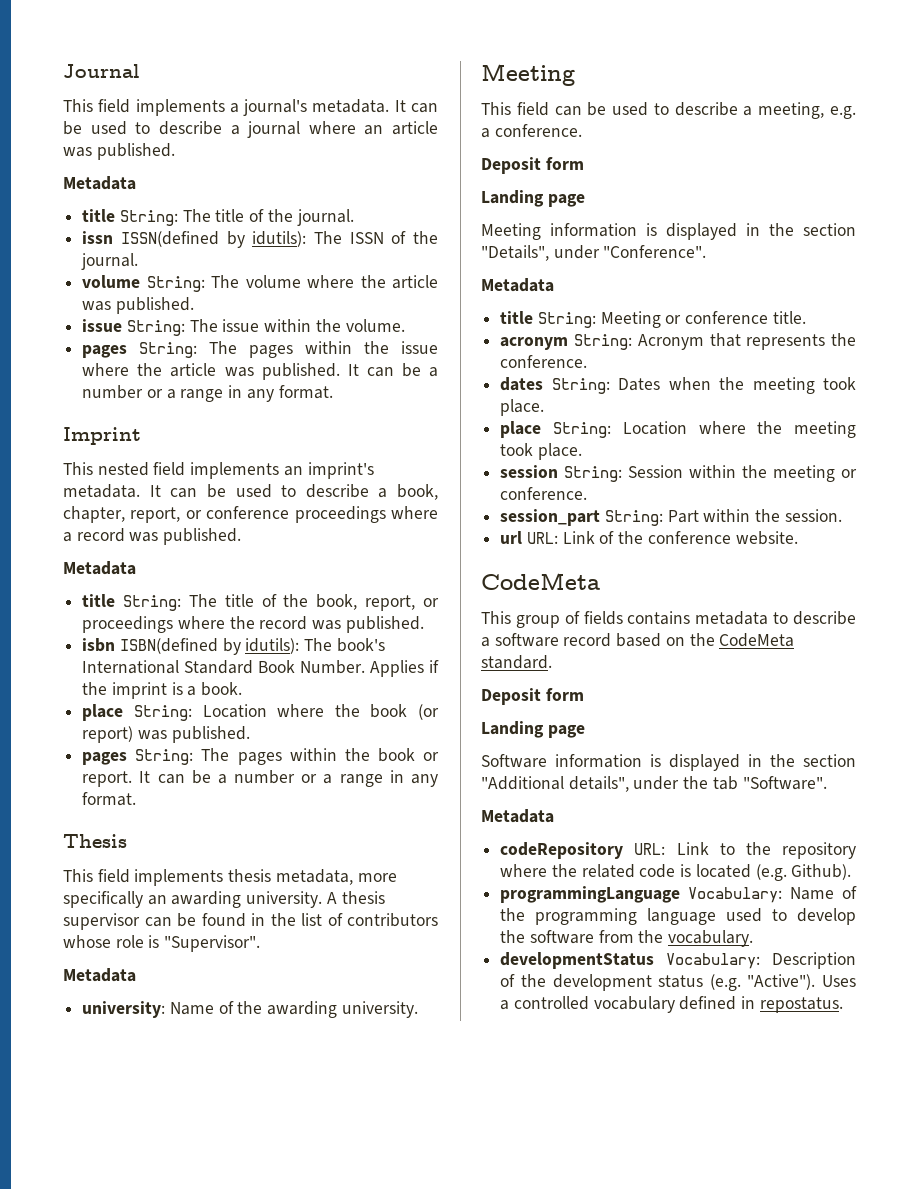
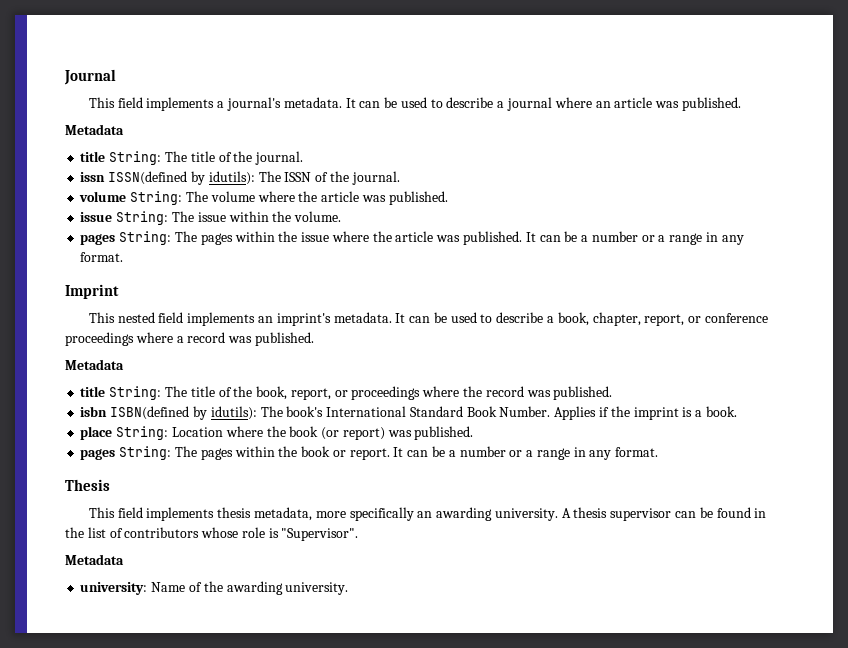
[481,64,575,86] [481,102,856,119] [481,124,582,138] [481,157,584,174] [481,190,585,207] [481,223,856,240] [481,245,707,261] [481,278,554,292] [500,311,806,328] [500,333,856,350] [500,355,588,368] [500,377,856,394] [500,399,545,416] [500,421,856,438] [500,443,582,460] [500,465,857,482] [500,487,588,500] [500,509,842,526] [500,531,798,545] [481,573,600,590] [481,611,856,628] [481,633,795,647] [481,655,552,669] [481,688,584,705] [481,721,585,738] [481,754,856,771] [481,776,827,792] [481,809,554,823] [500,842,856,859] [500,864,852,881] [500,886,857,903] [500,908,856,925] [500,930,754,947] [500,952,856,969] [500,974,856,991] [500,996,843,1013] // Meeting // This field can be used to describe a meeting, e.g. a conference. // Deposit form // Landing page // Meeting information is displayed in the section "Details", under "Conference". // Metadata // title String: Meeting or conference title. // acronym String: Acronym that represents the conference. // dates String: Dates when the meeting took place. // place String: Location where the meeting took place. // session String: Session within the meeting or conference. // session_part String: Part within the session. // url URL: Link of the conference website. // CodeMeta // This group of fields contains metadata to describe a software record based on the CodeMeta standard. // Deposit form // Landing page // Software information is displayed in the section "Additional details", under the tab "Software". // Metadata // codeRepository URL: Link to the repository where the related code is located (e.g. Github). // programmingLanguage Vocabulary: Name of the programming language used to develop the software from the vocabulary. // developmentStatus Vocabulary: Description of the development status (e.g. "Active"). Uses a controlled vocabulary defined in repostatus. -> (349, 588) none

